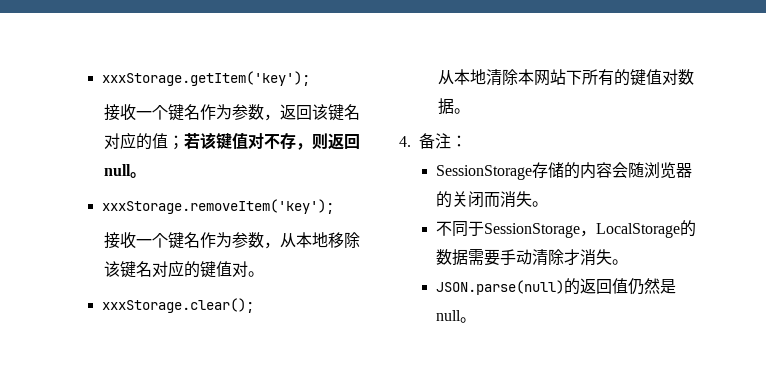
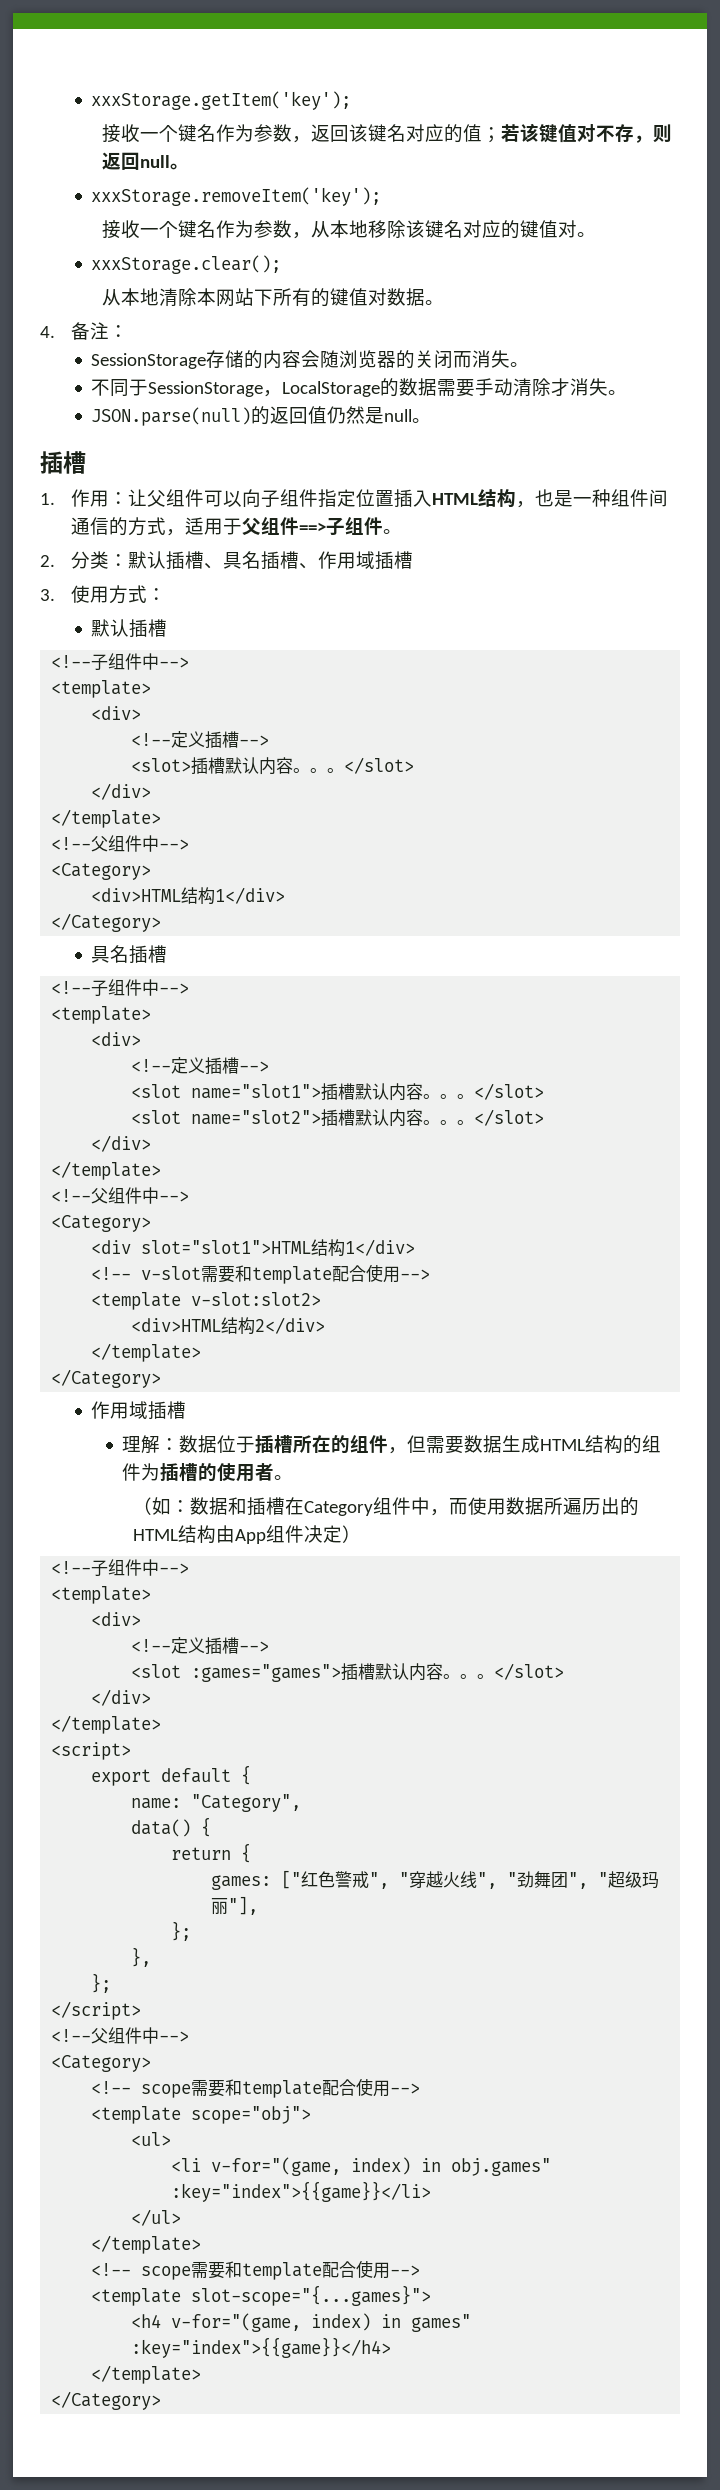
(477, 320) none -> [40,451,86,474] [40,489,669,508] [71,517,403,536] [40,551,414,570] [40,585,167,604] [91,619,168,638] [51,653,190,671] [51,680,152,698] [91,706,142,720] [131,731,270,749] [131,757,415,775] [91,783,152,800] [51,809,162,828] [51,835,190,852] [51,863,152,880] [91,887,286,905] [51,913,162,932] [91,945,168,964] [51,979,190,997] [51,1006,152,1024] [91,1032,142,1046] [131,1057,270,1075] [131,1083,545,1101] [131,1109,545,1127] [91,1135,152,1152] [51,1161,162,1180] [51,1187,190,1204] [51,1215,152,1232] [91,1239,416,1257] [91,1264,431,1284] [91,1292,322,1310] [131,1317,326,1335] [91,1343,202,1362] [51,1369,162,1388] [91,1401,187,1420] [122,1435,662,1454] [122,1463,294,1482] [133,1497,640,1516] [133,1525,362,1544] [51,1559,190,1577] [51,1586,152,1604] [91,1612,142,1626] [131,1637,270,1655] [131,1663,565,1682] [91,1689,152,1706] [51,1715,162,1734] [51,1742,132,1760] [91,1765,252,1786] [131,1794,302,1812] [131,1817,212,1837] [171,1843,252,1863] [211,1870,660,1890] [211,1896,259,1915] [171,1921,192,1941] [131,1947,152,1967] [91,1973,112,1993] [51,2001,142,2020] [51,2027,190,2044] [51,2055,152,2072] [91,2078,421,2098] [91,2106,312,2124] [131,2132,172,2146] [171,2157,552,2176] [171,2181,432,2202] [131,2209,182,2226] [91,2235,202,2254] [91,2260,421,2280] [91,2285,432,2306] [131,2313,472,2332] [131,2337,392,2358] [91,2365,202,2384] [51,2391,162,2410] // 插槽 // 1.作用：让父组件可以向子组件指定位置插入HTML结构，也是一种组件间通信的方式，适用于父组件==>子组件。 // 2.分类：默认插槽、具名插槽、作用域插槽 // 3.使用方式： // 默认插槽 // <!--子组件中--> // <template> // <div> // <!--定义插槽--> // <slot>插槽默认内容。。。</slot> // </div> // </template> // <!--父组件中--> // <Category> // <div>HTML结构1</div> // </Category> // 具名插槽 // <!--子组件中--> // <template> // <div> // <!--定义插槽--> // <slot name="slot1">插槽默认内容。。。</slot> // <slot name="slot2">插槽默认内容。。。</slot> // </div> // </template> // <!--父组件中--> // <Category> // <div slot="slot1">HTML结构1</div> // <!-- v-slot需要和template配合使用--> // <template v-slot:slot2> // <div>HTML结构2</div> // </template> // </Category> // 作用域插槽 // 理解：数据位于插槽所在的组件，但需要数据生成HTML结构的组件为插槽的使用者。 // （如：数据和插槽在Category组件中，而使用数据所遍历出的HTML结构由App组件决定） // <!--子组件中--> // <template> // <div> // <!--定义插槽--> // <slot :games="games">插槽默认内容。。。</slot> // </div> // </template> // <script> // export default { // name: "Category", // data() { // return { // games: ["红色警戒", "穿越火线", "劲舞团", "超级玛丽"], // }; // }, // }; // </script> // <!--父组件中--> // <Category> // <!-- scope需要和template配合使用--> // <template scope="obj"> // <ul> // <li v-for="(game, index) in obj.games" :key="index">{{game}}</li> // </ul> // </template> // <!-- scope需要和template配合使用--> // <template slot-scope="{...games}"> // <h4 v-for="(game, index) in games" :key="index">{{game}}</h4> // </template> // </Category>

